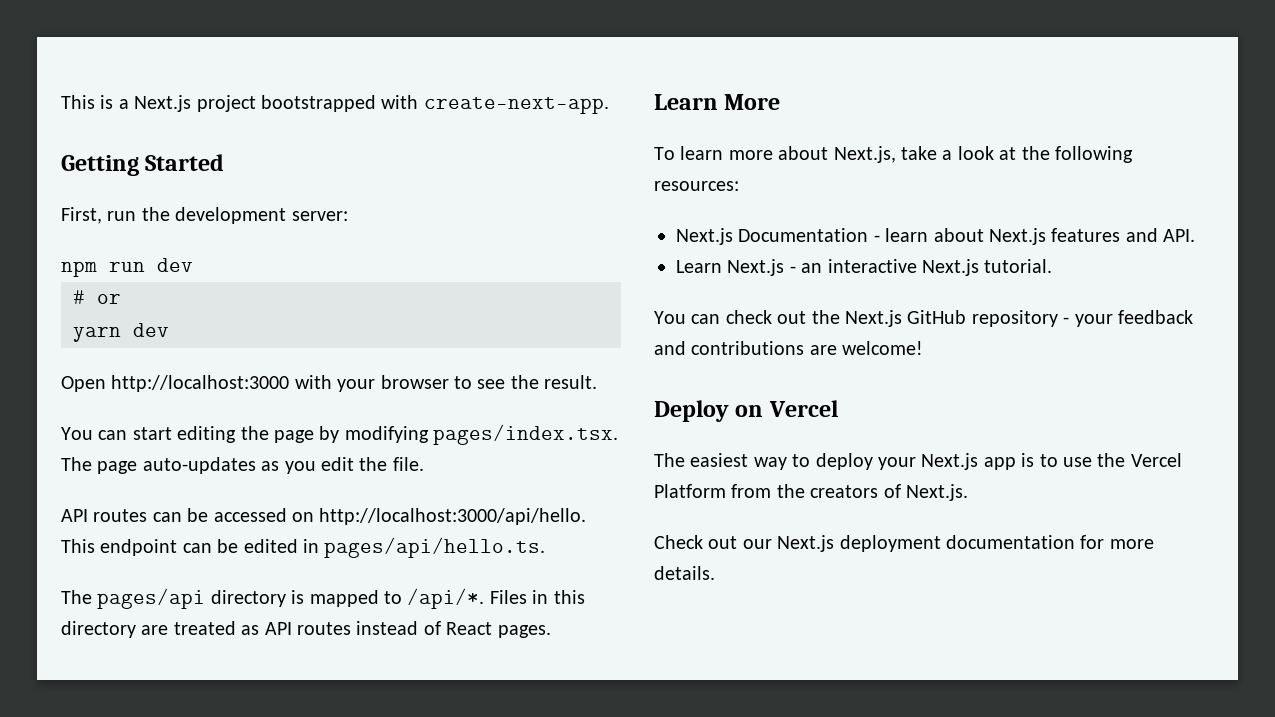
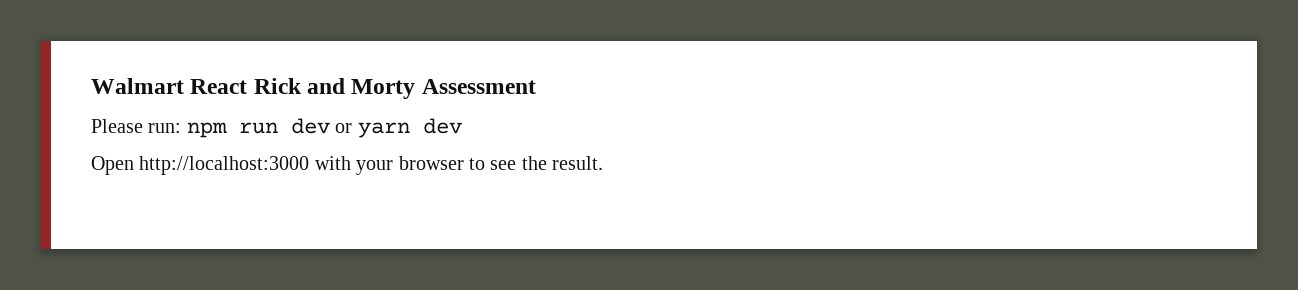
[61,95,609,114] [61,154,225,176] [61,207,348,224] This is a Next.js project bootstrapped with create-next-app. // Getting Started // First, run the development server: // -> [91,78,536,99] [91,119,182,133] Walmart React Rick and Morty Assessment // Please run:
[73,290,85,304] // # -> (330, 126) none
(121, 299) // -> (353, 128) none
[61,424,619,445] [61,457,424,474] [61,508,587,525] [61,537,546,558] [61,588,585,609] [61,621,551,638] [654,94,781,110] [654,146,1133,163] [654,181,739,191] [676,228,1196,245] [676,259,1053,276] [654,310,1193,327] [654,341,924,355] [654,400,838,422] [654,453,1182,470] [654,484,968,501] [654,535,1154,552] [654,566,715,580] // You can start editing the page by modifying pages/index.tsx. The page auto-updates as you edit the file. // API routes can be accessed on http://localhost:3000/api/hello. This endpoint can be edited in pages/api/hello.ts. // The pages/api directory is mapped to /api/*. Files in this directory are treated as API routes instead of React pages. // Learn More // To learn more about Next.js, take a look at the following resources: // Next.js Documentation - learn about Next.js features and API. // Learn Next.js - an interactive Next.js tutorial. // You can check out the Next.js GitHub repository - your feedback and contributions are welcome! // Deploy on Vercel // The easiest way to deploy your Next.js app is to use the Vercel Platform from the creators of Next.js. // Check out our Next.js deployment documentation for more details. -> (604, 163) none

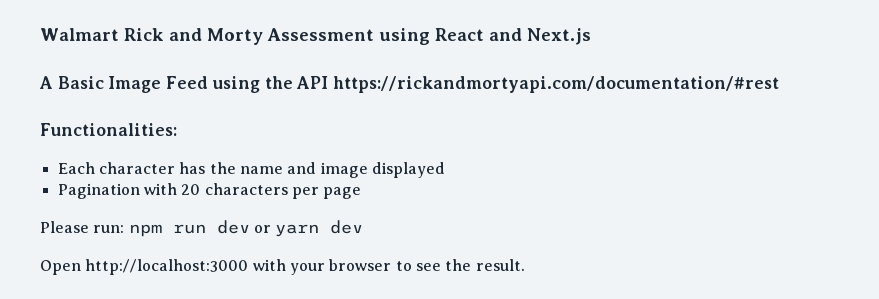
[190,79,248,94] React -> (119, 34) none
(536, 86) none -> [378,28,591,45] [39,76,780,93] [40,123,177,136] [57,162,445,178] [57,183,362,199] using React and Next.js // A Basic Image Feed using the API https://rickandmortyapi.com/documentation/#rest // Functionalities: // Each character has the name and image displayed // Pagination with 20 characters per page

